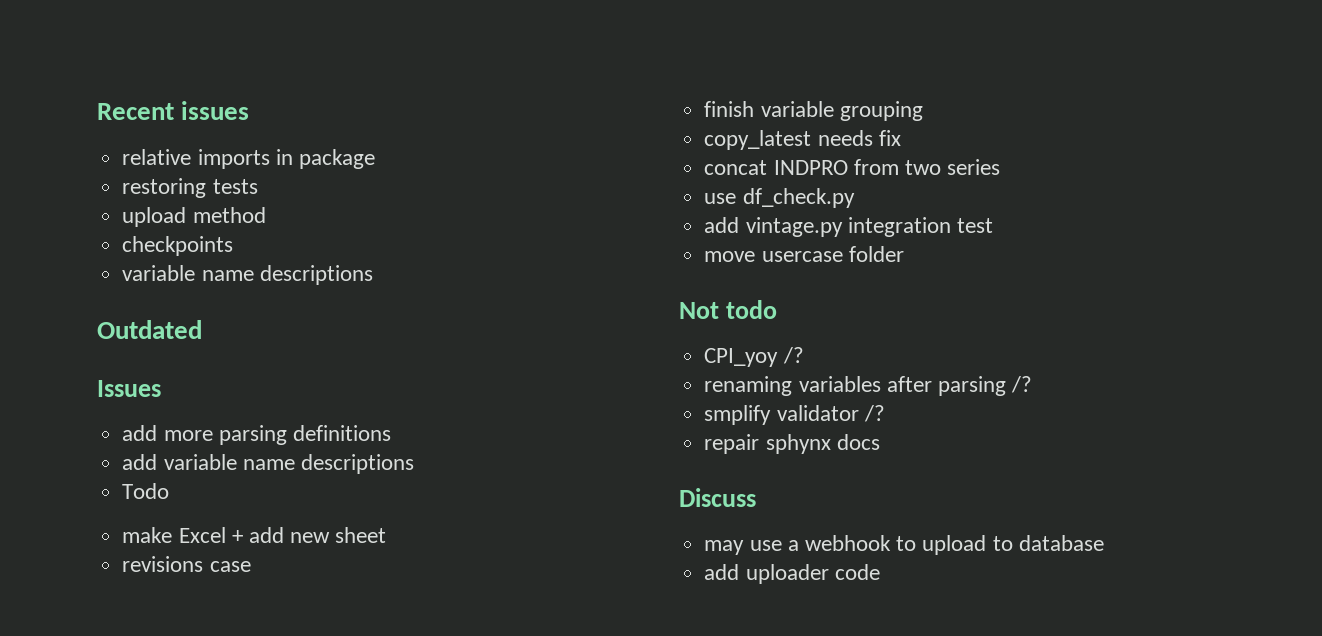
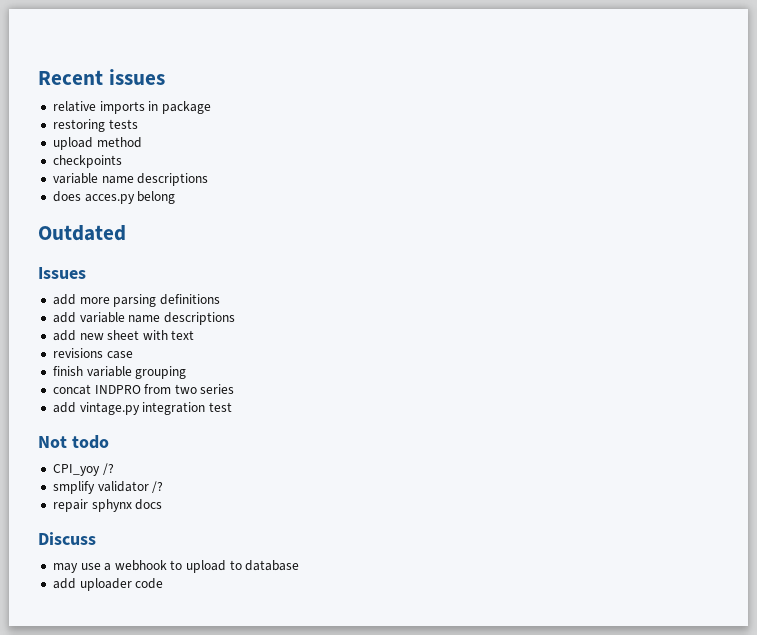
(373, 275) none -> [52,191,176,204] // does acces.py belong
[122,483,170,499] [122,527,243,543] Todo // make Excel + -> (235, 318) none
(387, 535) none -> [142,330,195,340] with text
[704,130,901,150] // copy_latest needs fix -> (187, 372) none
[704,188,855,208] // use df_check.py -> (235, 389) none
[704,246,904,262] // move usercase folder -> (232, 407) none
[704,376,1033,396] // renaming variables after parsing /? -> (114, 469) none

